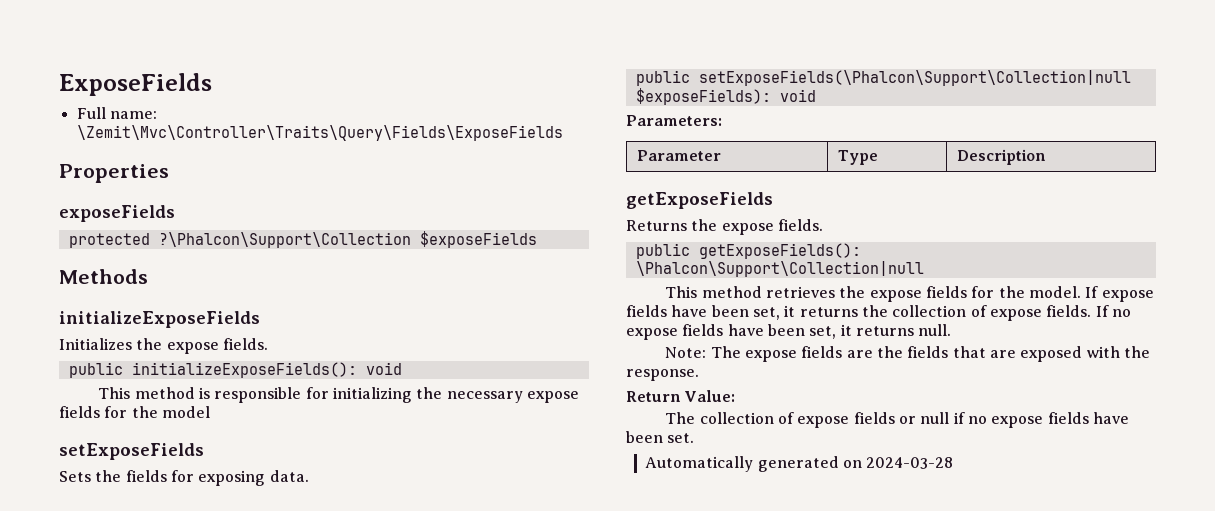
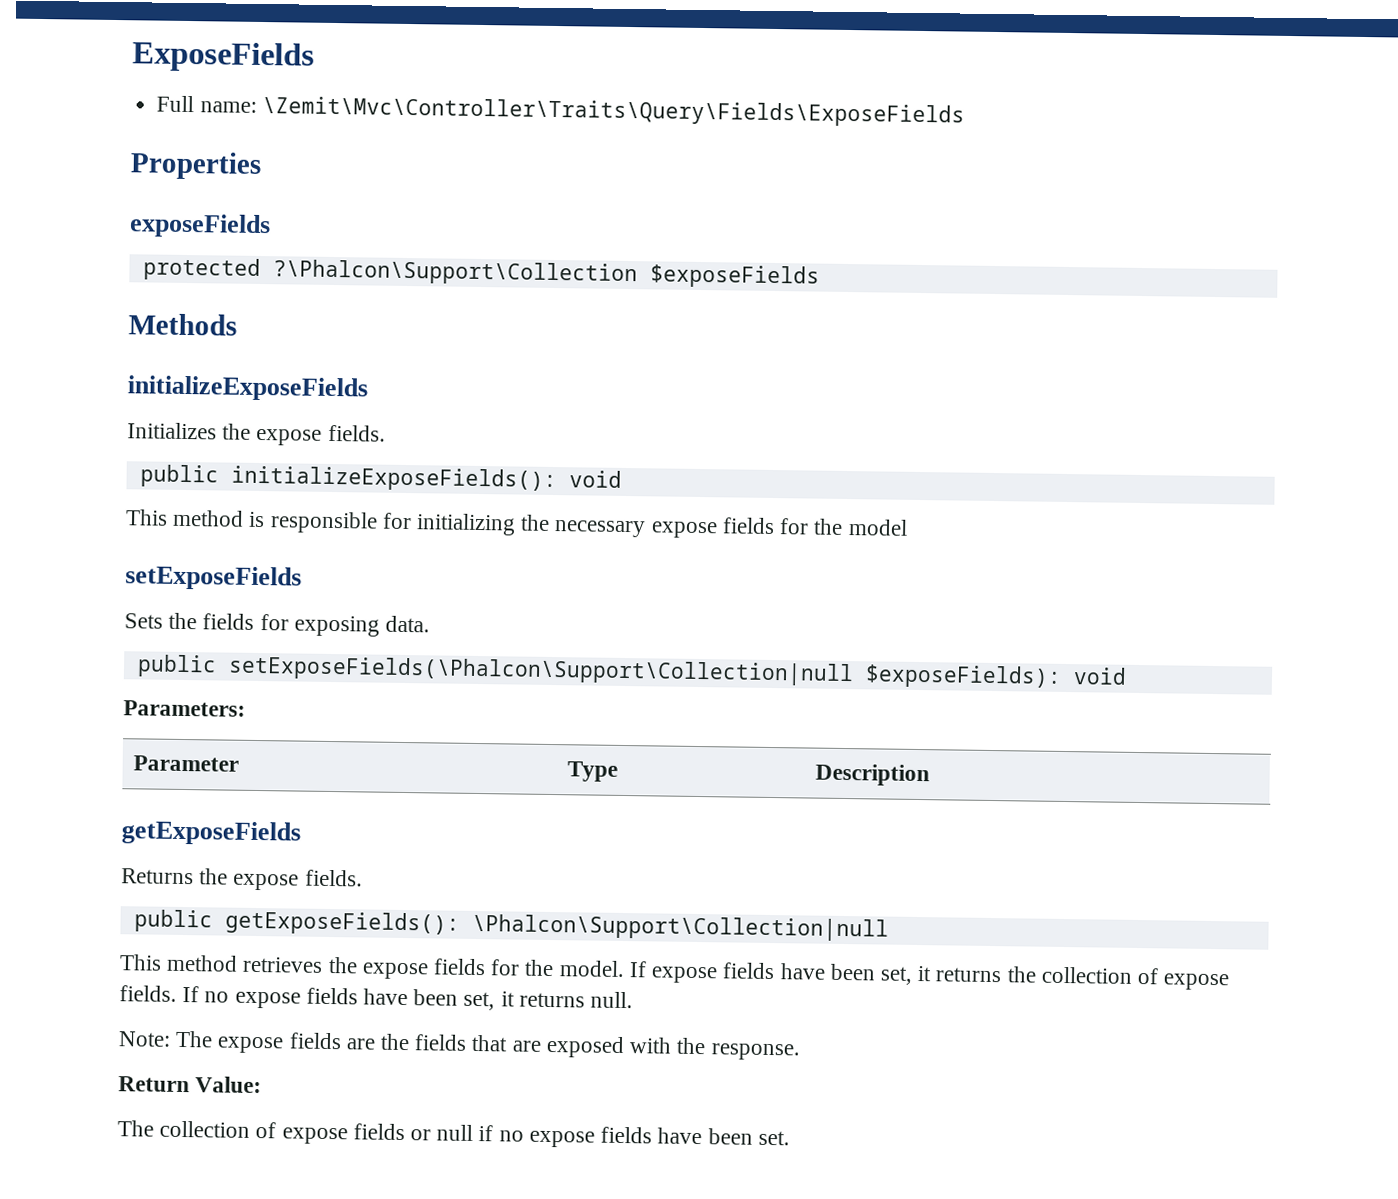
[645,456,954,472] // Automatically generated on 2024-03-28 -> (790, 1138) none

